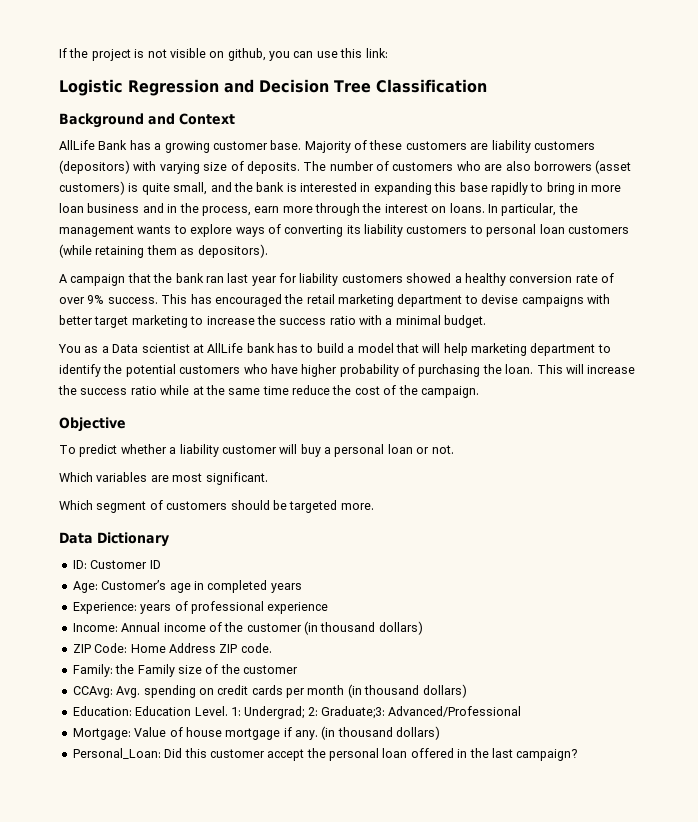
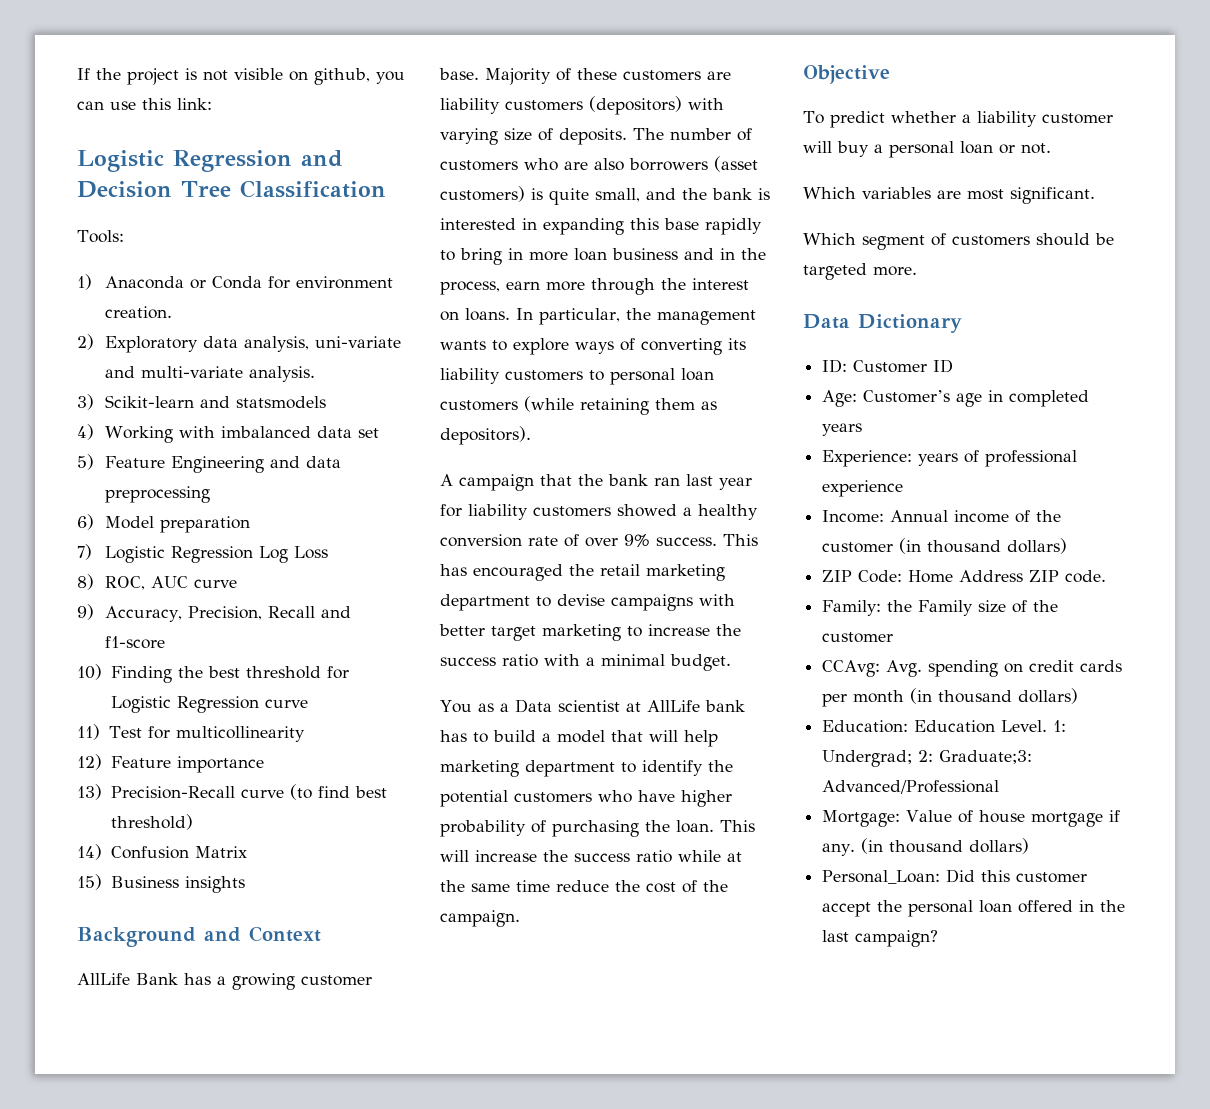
(487, 86) none -> [77,230,124,243] [77,274,394,290] [105,306,173,319] [77,334,402,353] [105,366,316,382] [77,394,327,410] [77,424,380,443] [77,454,342,473] [105,486,211,503] [77,514,251,533] [77,544,329,563] [77,574,238,590] [77,604,352,622] [105,636,166,649] [77,664,349,683] [110,696,308,713] [77,724,305,742] [77,754,264,773] [77,784,387,800] [110,814,193,830] [77,844,247,860] [77,874,245,893] // Tools: // 1) Anaconda or Conda for environment creation. // 2) Exploratory data analysis, uni-variate and multi-variate analysis. // 3) Scikit-learn and statsmodels // 4) Working with imbalanced data set // 5) Feature Engineering and data preprocessing // 6) Model preparation // 7) Logistic Regression Log Loss // 8) ROC, AUC curve // 9) Accuracy, Precision, Recall and f1-score // 10) Finding the best threshold for Logistic Regression curve // 11) Test for multicollinearity // 12) Feature importance // 13) Precision-Recall curve (to find best threshold) // 14) Confusion Matrix // 15) Business insights

